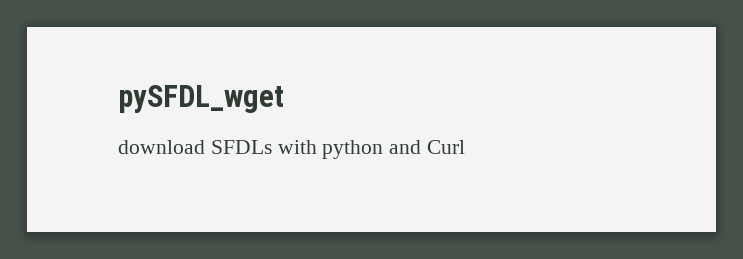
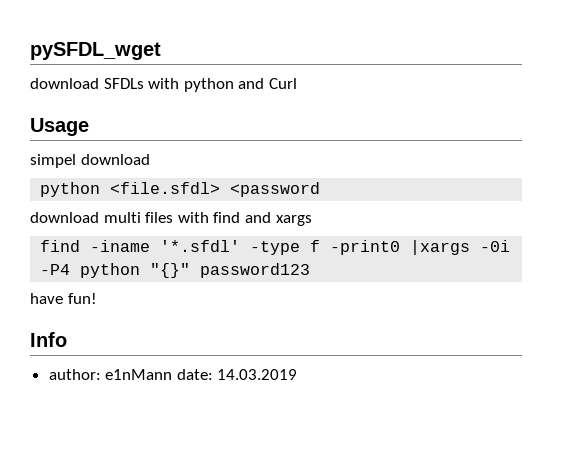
(466, 147) none -> [30,118,89,136] [30,154,150,168] [40,182,321,197] [30,212,312,226] [40,240,511,255] [40,263,311,278] [30,293,97,304] [30,332,67,347] [48,369,298,380] // Usage // simpel download // python <file.sfdl> <password // download multi files with find and xargs // find -iname '*.sfdl' -type f -print0 |xargs -0i -P4 python "{}" password123 // have fun! // Info // author: e1nMann date: 14.03.2019

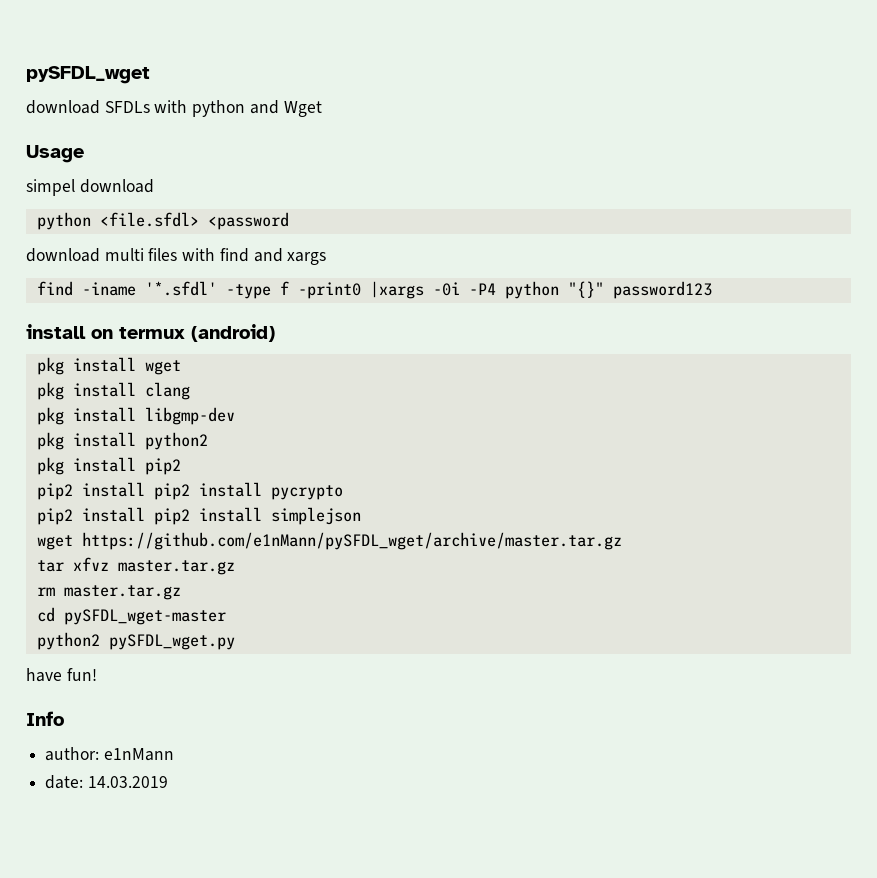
[268,78,297,89] Curl -> [283,101,322,117] Wget
(311, 270) none -> [26,324,275,342] [36,357,181,375] [36,382,190,400] [36,407,235,425] [36,432,208,450] [36,457,181,475] [36,482,343,500] [36,507,361,525] [36,532,622,550] [36,557,235,575] [36,585,181,600] [36,607,226,625] [36,632,235,650] // install on termux (android) // pkg install wget // pkg install clang // pkg install libgmp-dev // pkg install python2 // pkg install pip2 // pip2 install pip2 install pycrypto // pip2 install pip2 install simplejson // wget https://github.com/e1nMann/pySFDL_wget/archive/master.tar.gz // tar xfvz master.tar.gz // rm master.tar.gz // cd pySFDL_wget-master // python2 pySFDL_wget.py
(173, 374) none -> (174, 754) //

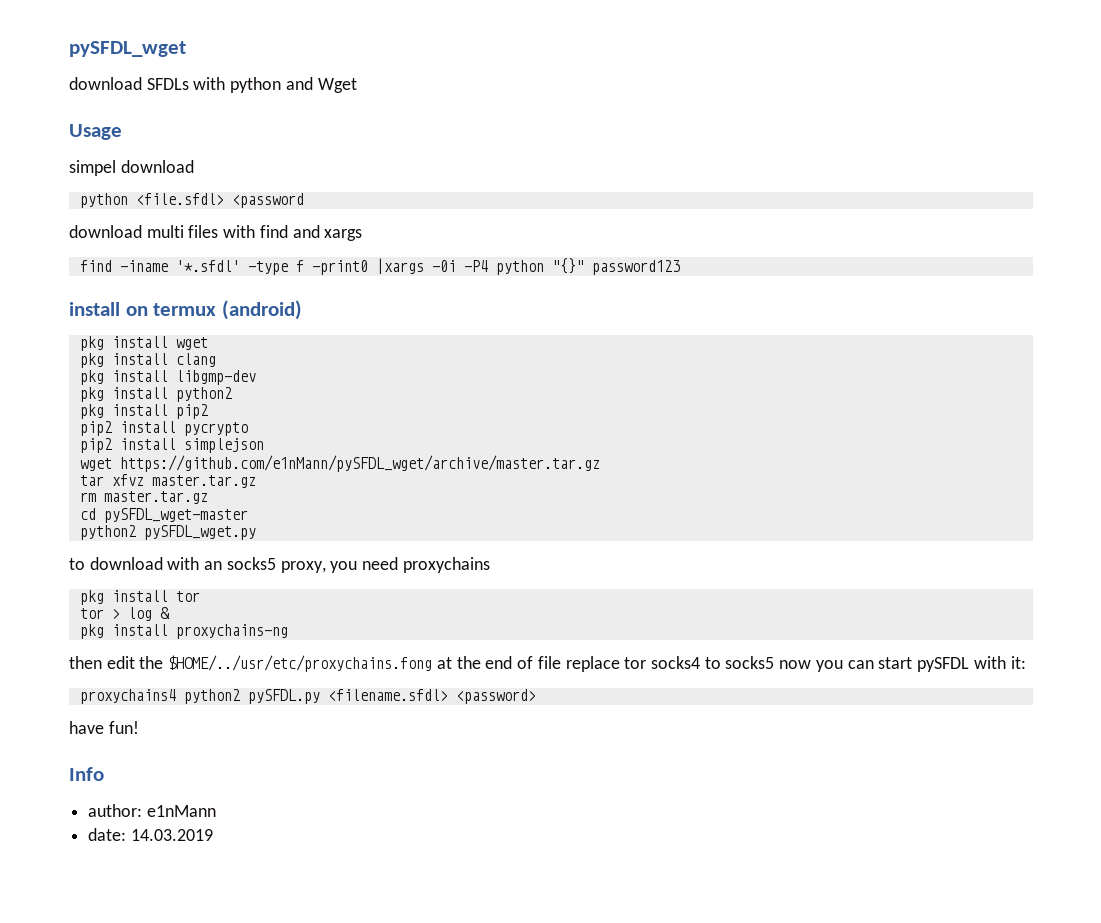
[153,482,262,500] pip2 install -> (176, 427) none
[153,507,262,525] pip2 install -> (176, 444) none
(235, 642) none -> [69,557,490,573] [79,590,200,605] [79,607,170,621] [79,624,288,639] [69,655,1026,672] [79,689,536,704] // to download with an socks5 proxy, you need proxychains // pkg install tor // tor > log & // pkg install proxychains-ng // then edit the $HOME/../usr/etc/proxychains.fong at the end of file replace tor socks4 to socks5 now you can start pySFDL with it: // proxychains4 python2 pySFDL.py <filename.sfdl> <password>

